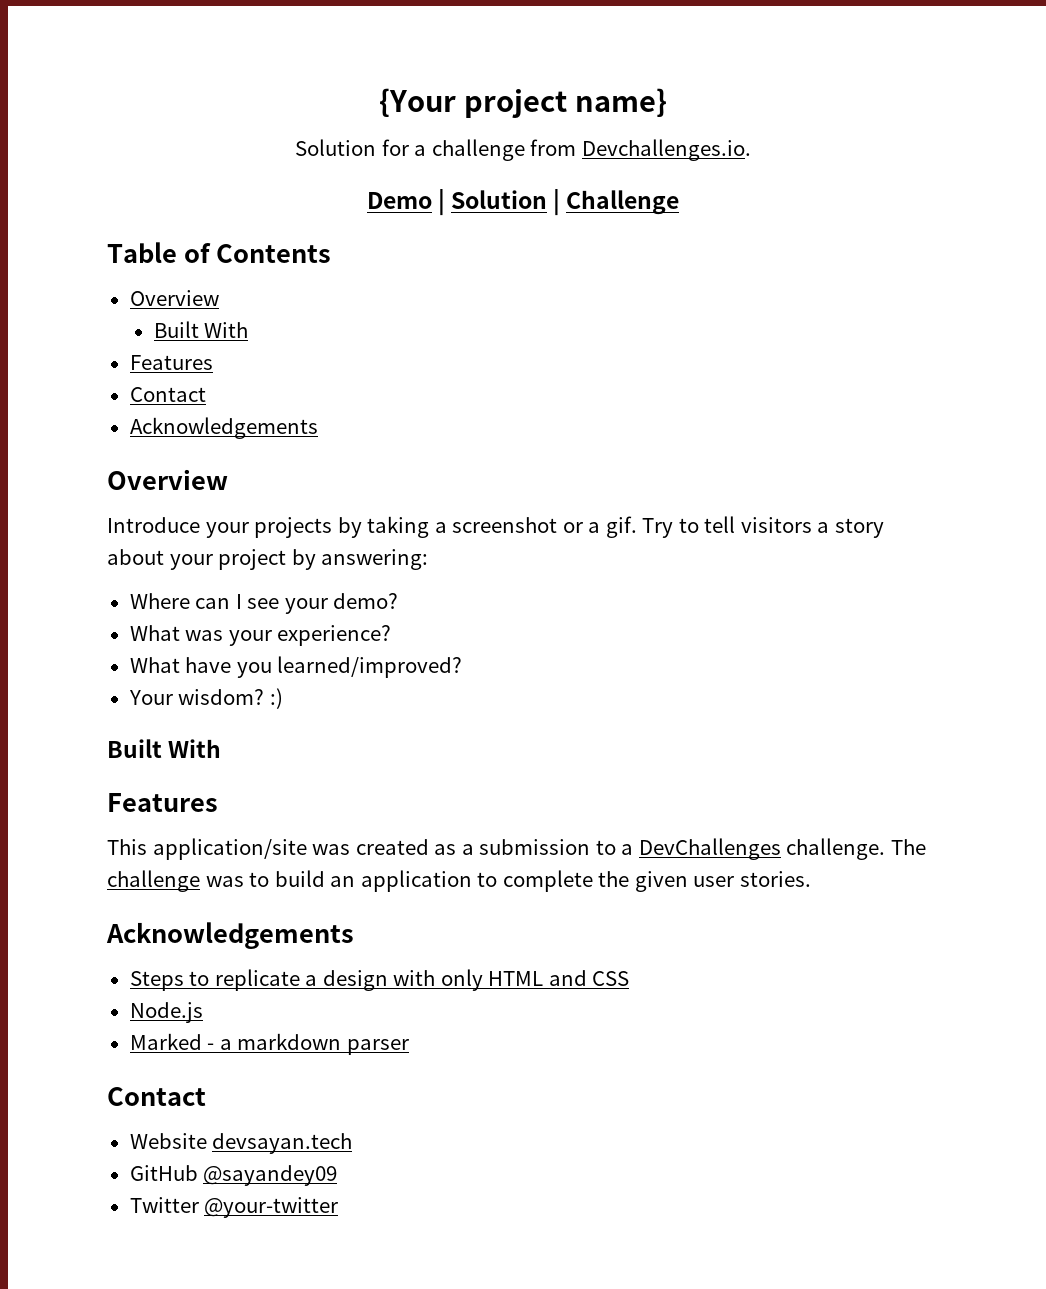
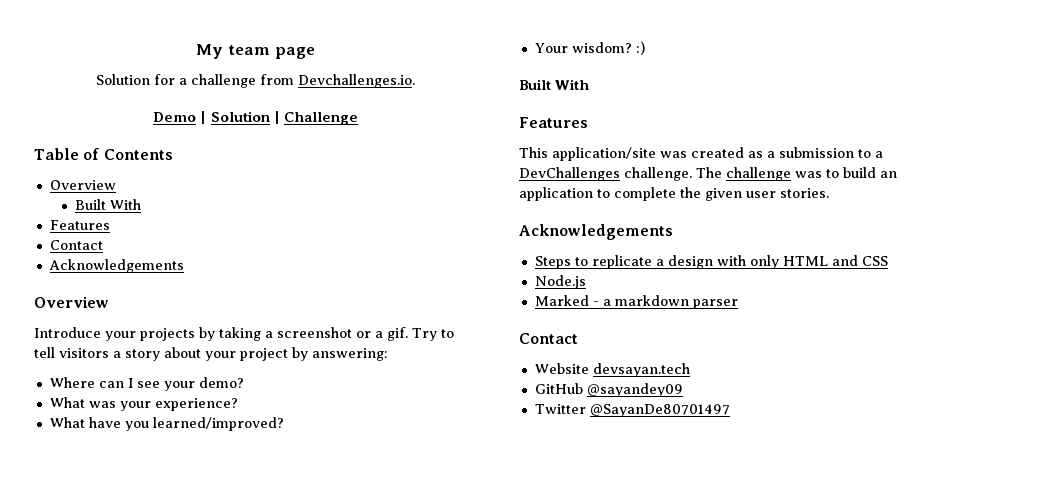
[379,88,667,118] {Your project name} -> [196,44,315,59] My team page
[204,1197,339,1218] @your-twitter -> [589,404,730,417] @SayanDe80701497

